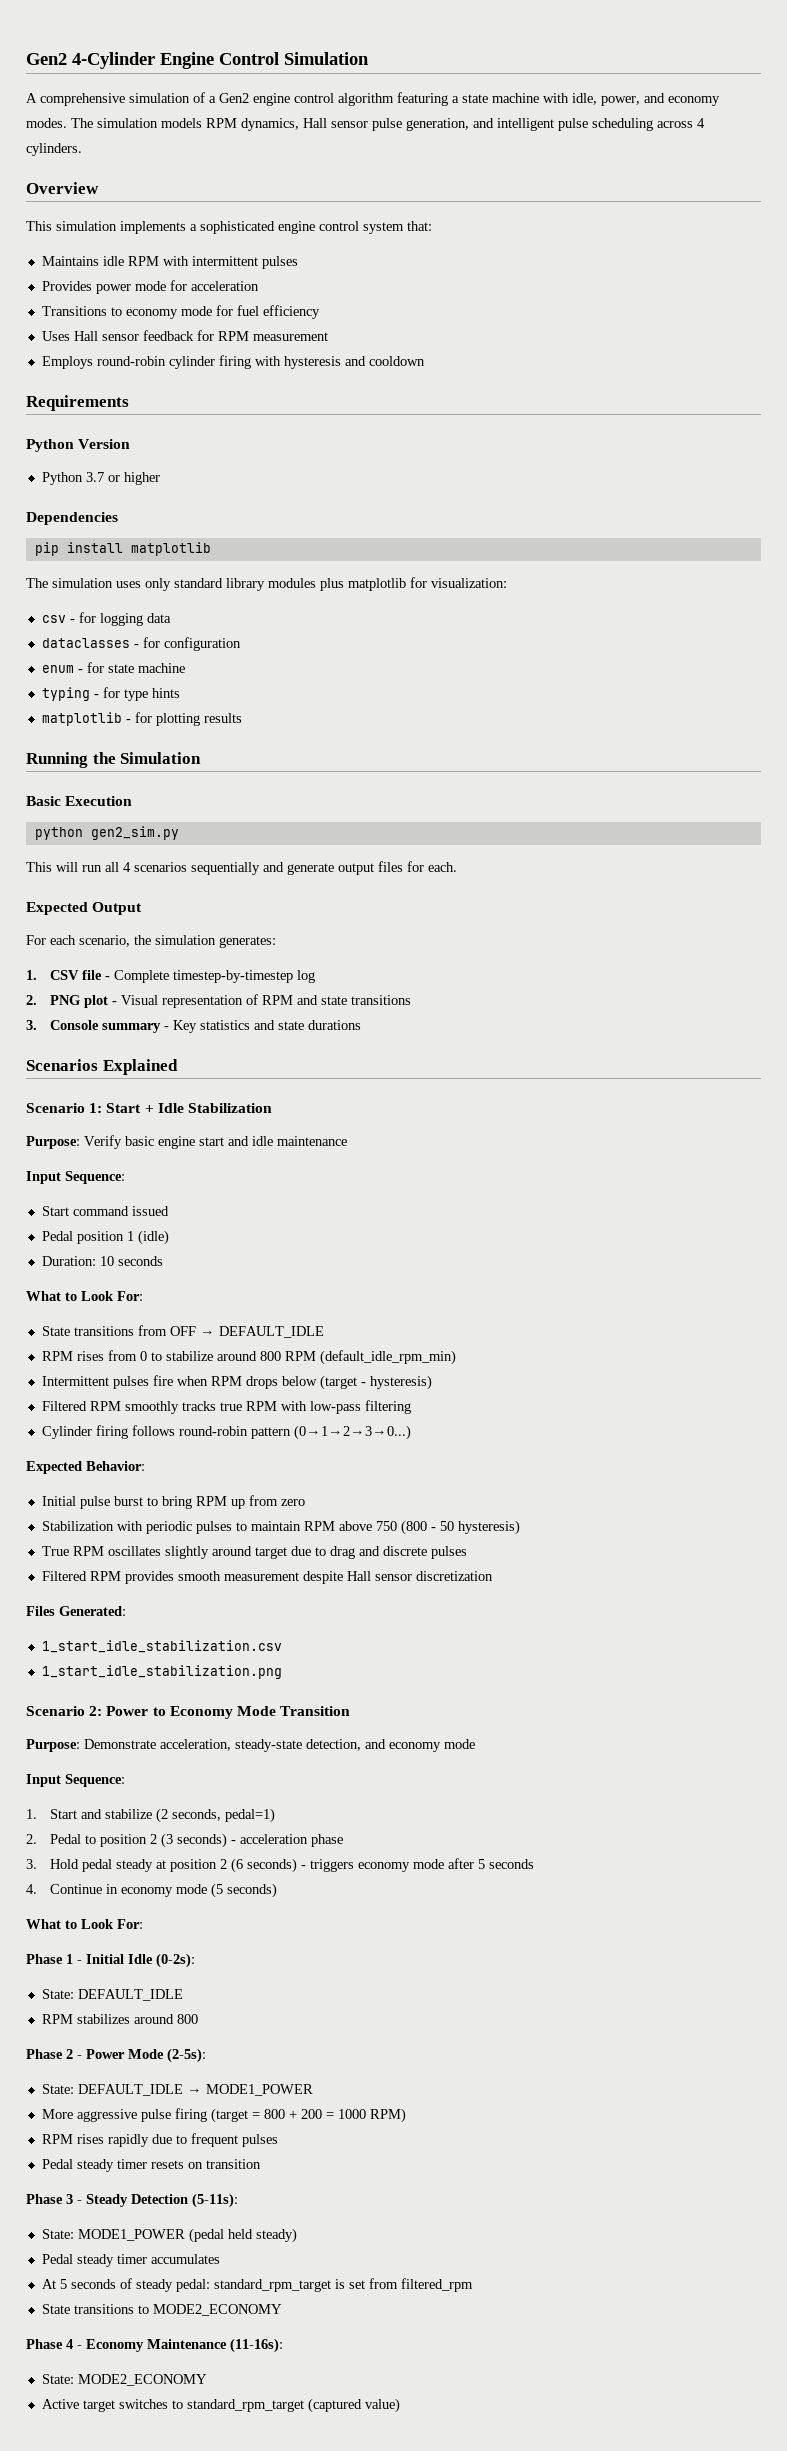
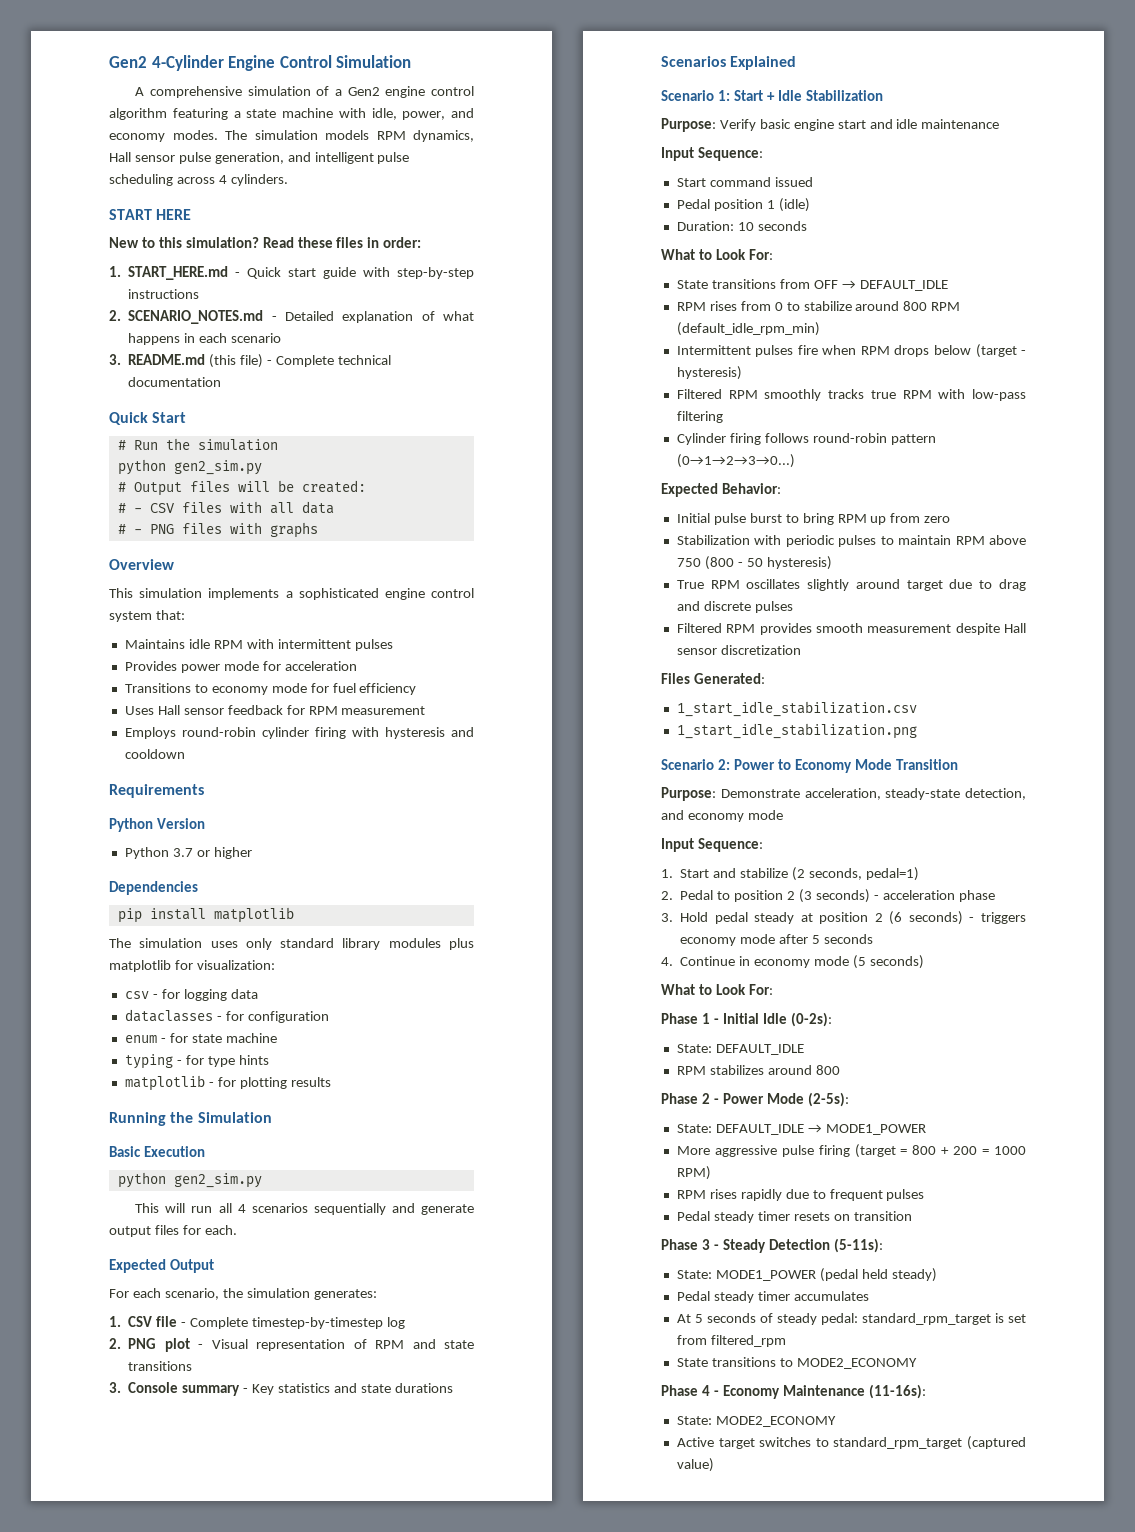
(82, 149) none -> [109,209,192,220] [109,237,422,248] [109,266,474,280] [128,289,200,299] [109,310,474,324] [128,333,281,345] [109,354,391,368] [128,377,222,387] [109,412,187,425] [117,438,278,451] [117,459,262,475] [117,480,366,496] [117,501,334,514] [117,522,318,538] // START HERE // New to this simulation? Read these files in order: // 1. START_HERE.md - Quick start guide with step-by-step instructions // 2. SCENARIO_NOTES.md - Detailed explanation of what happens in each scenario // 3. README.md (this file) - Complete technical documentation // Quick Start // # Run the simulation // python gen2_sim.py // # Output files will be created: // # - CSV files with all data // # - PNG files with graphs

